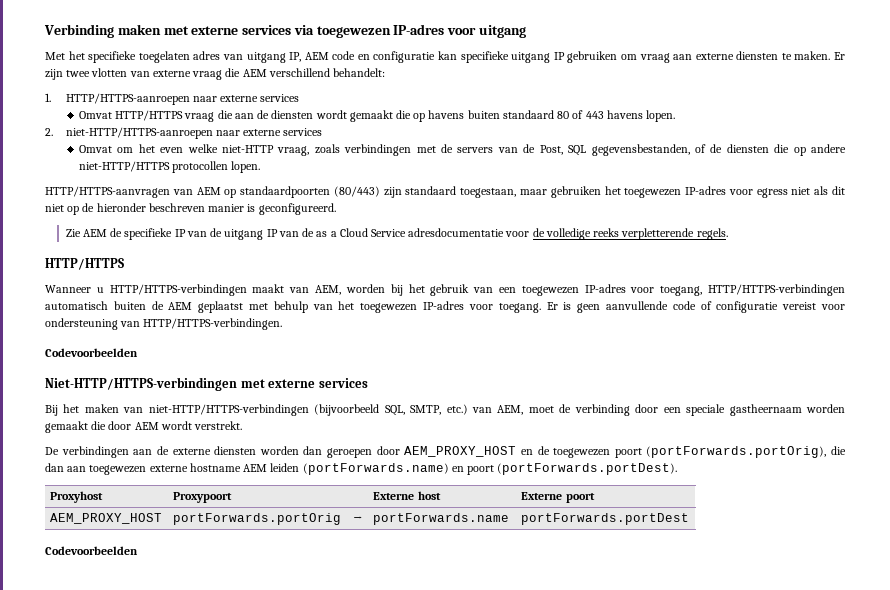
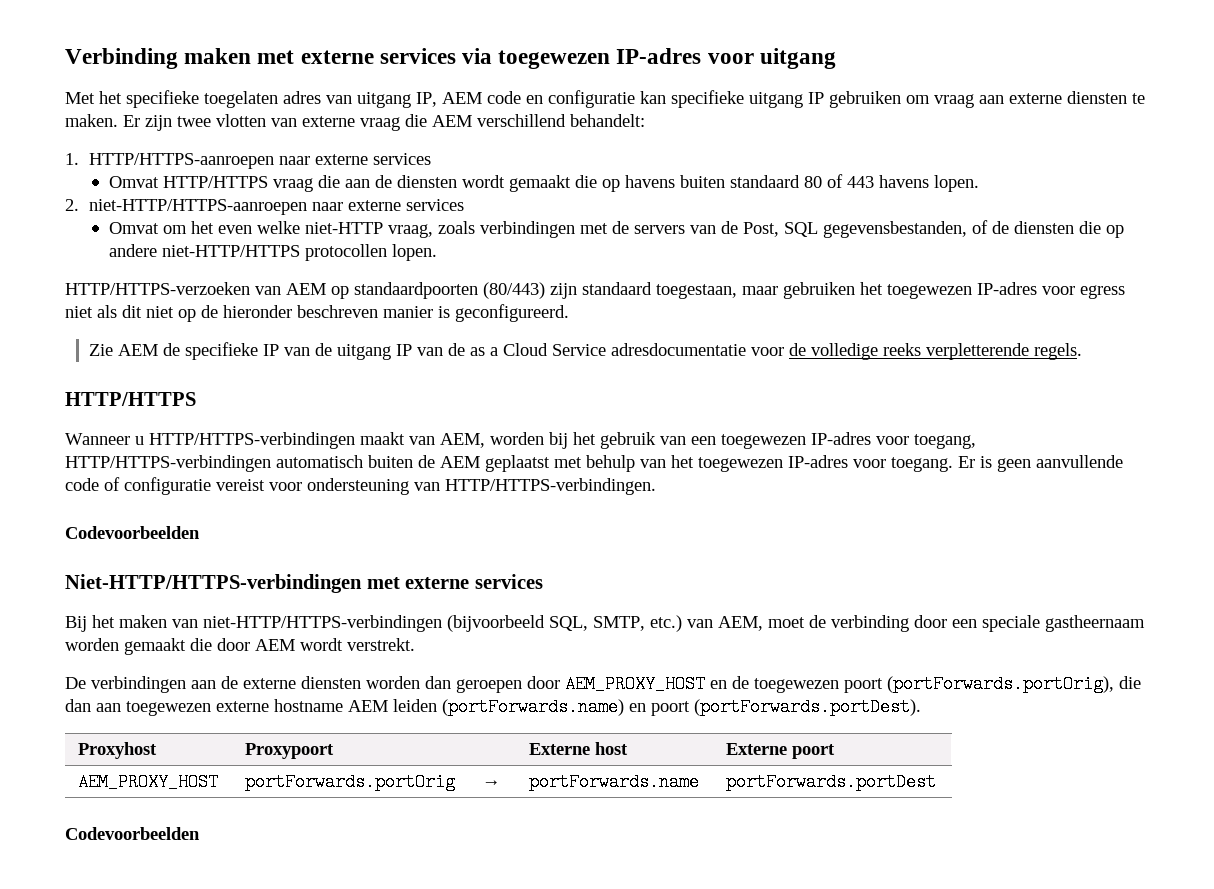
[45,186,170,198] HTTP/HTTPS-aanvragen -> [65,282,250,295] HTTP/HTTPS-verzoeken

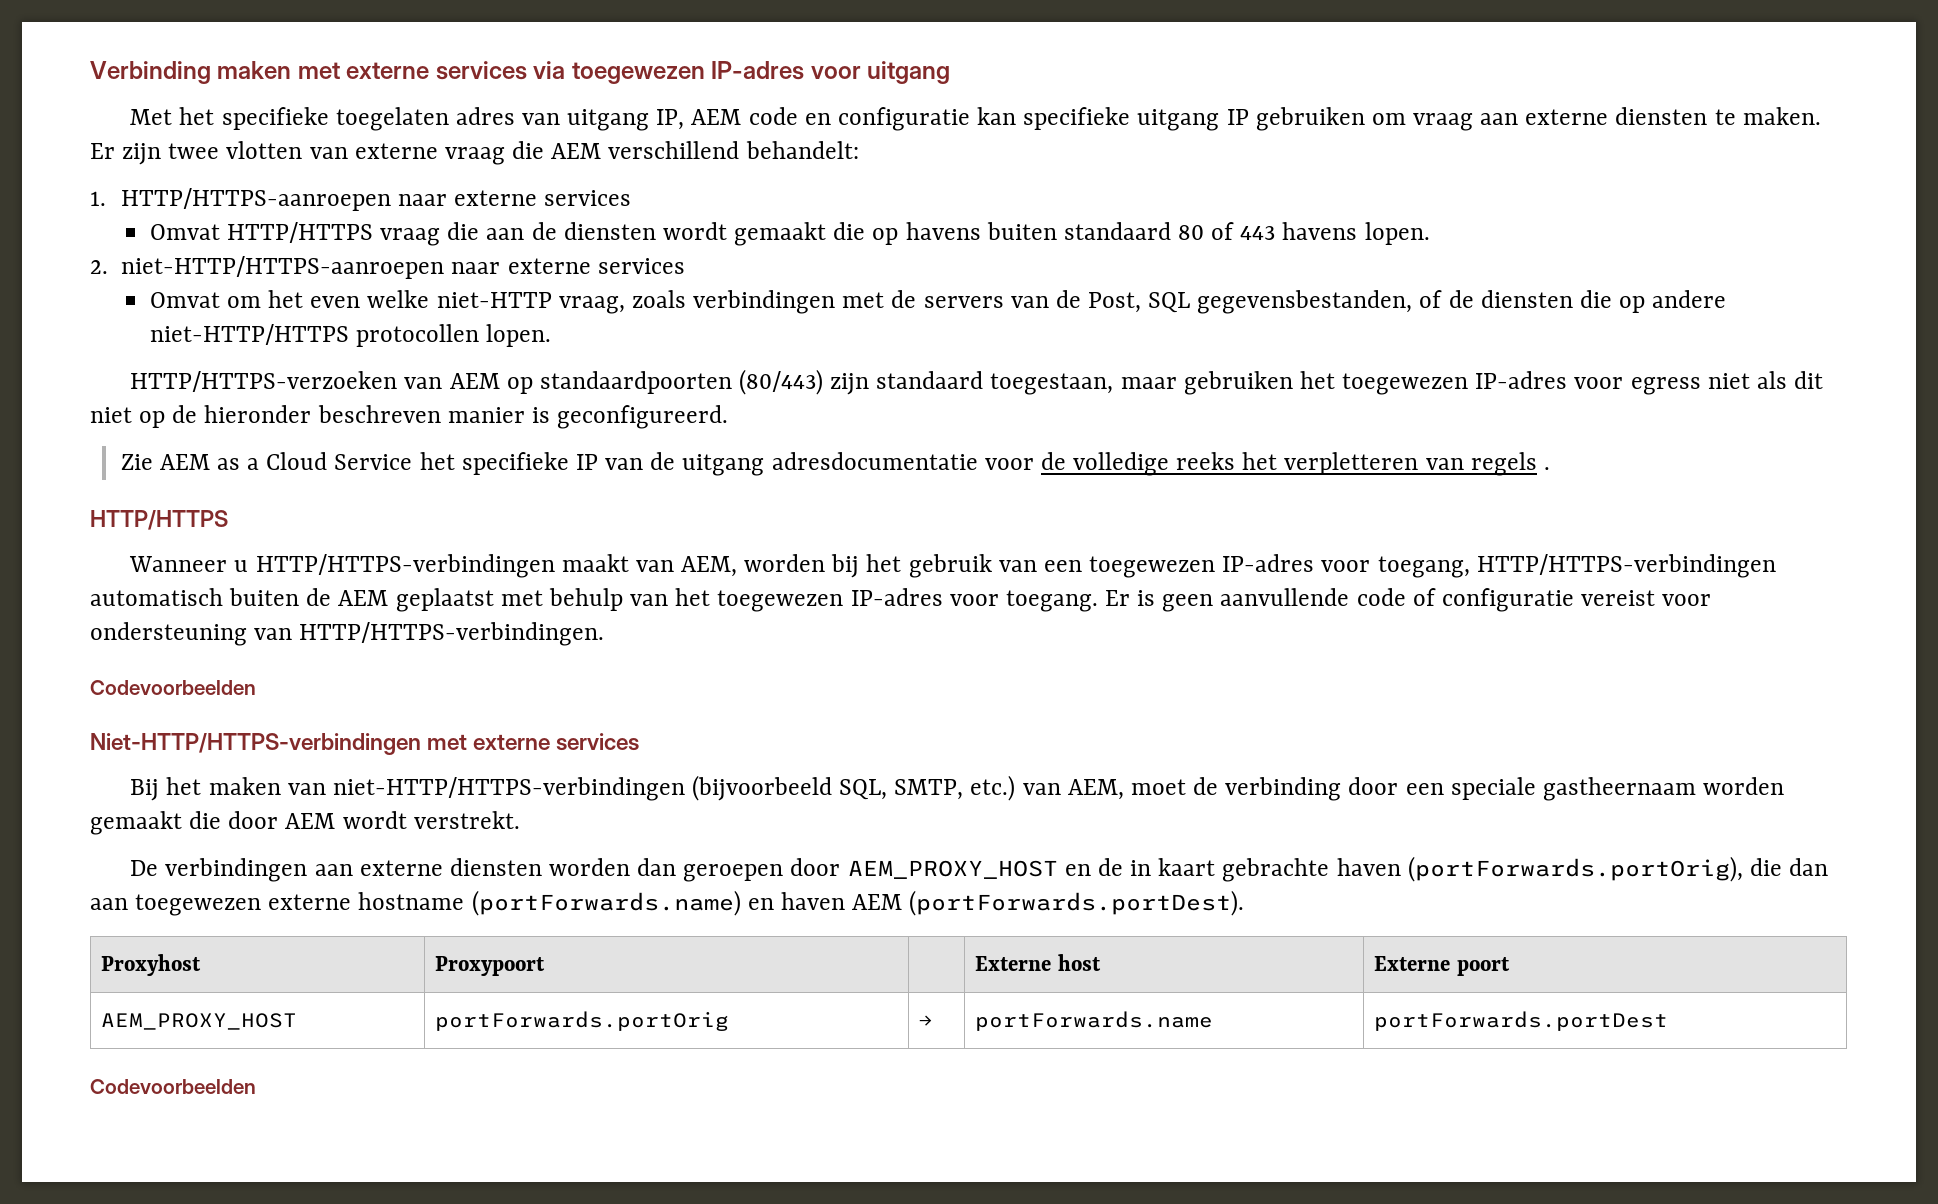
[162,343,180,356] de -> [216,452,455,470] as a Cloud Service het
[395,343,606,356] IP van de as a Cloud Service -> (765, 465) none
[925,343,1082,360] verpletterende regels. -> [1242,452,1550,476] het verpletteren van regels .
[221,676,238,689] de -> (353, 870) none
[754,678,883,693] toegewezen poort -> [1130,858,1401,882] in kaart gebrachte haven
[348,698,690,716] AEM leiden (portForwards.name) en poort -> [471,890,903,916] (portForwards.name) en haven AEM

